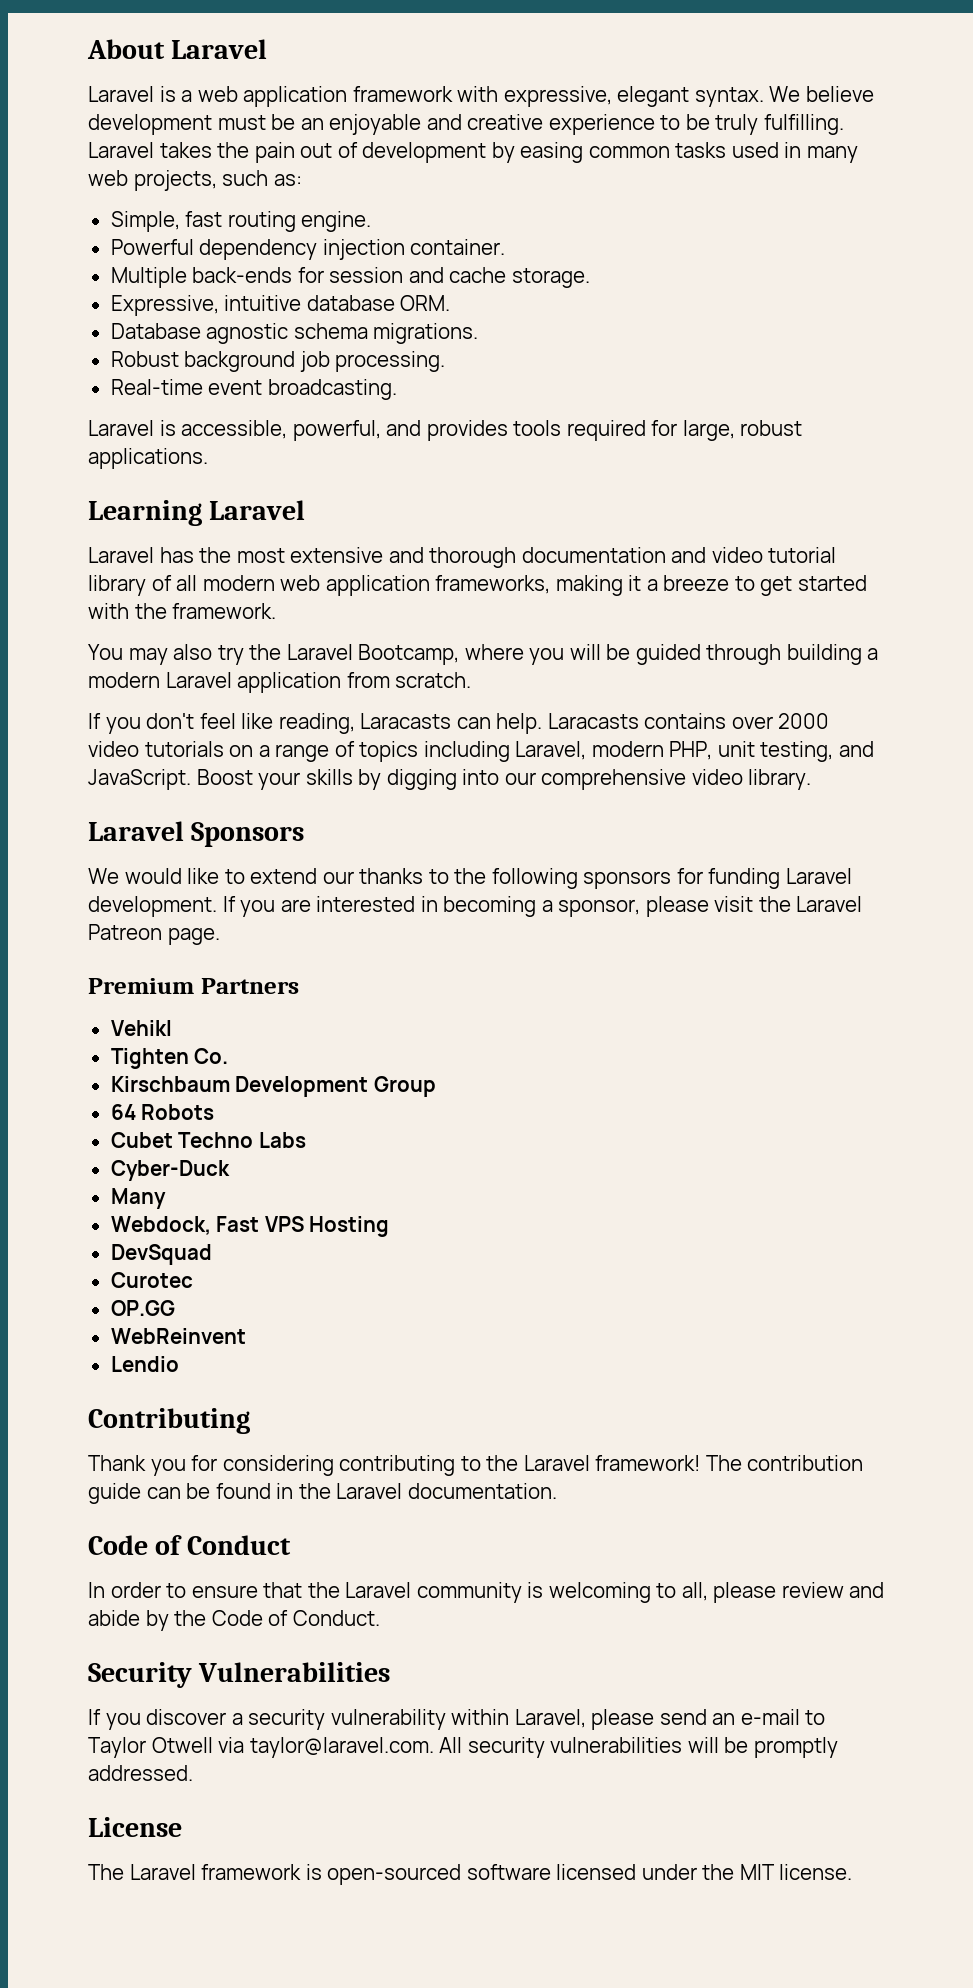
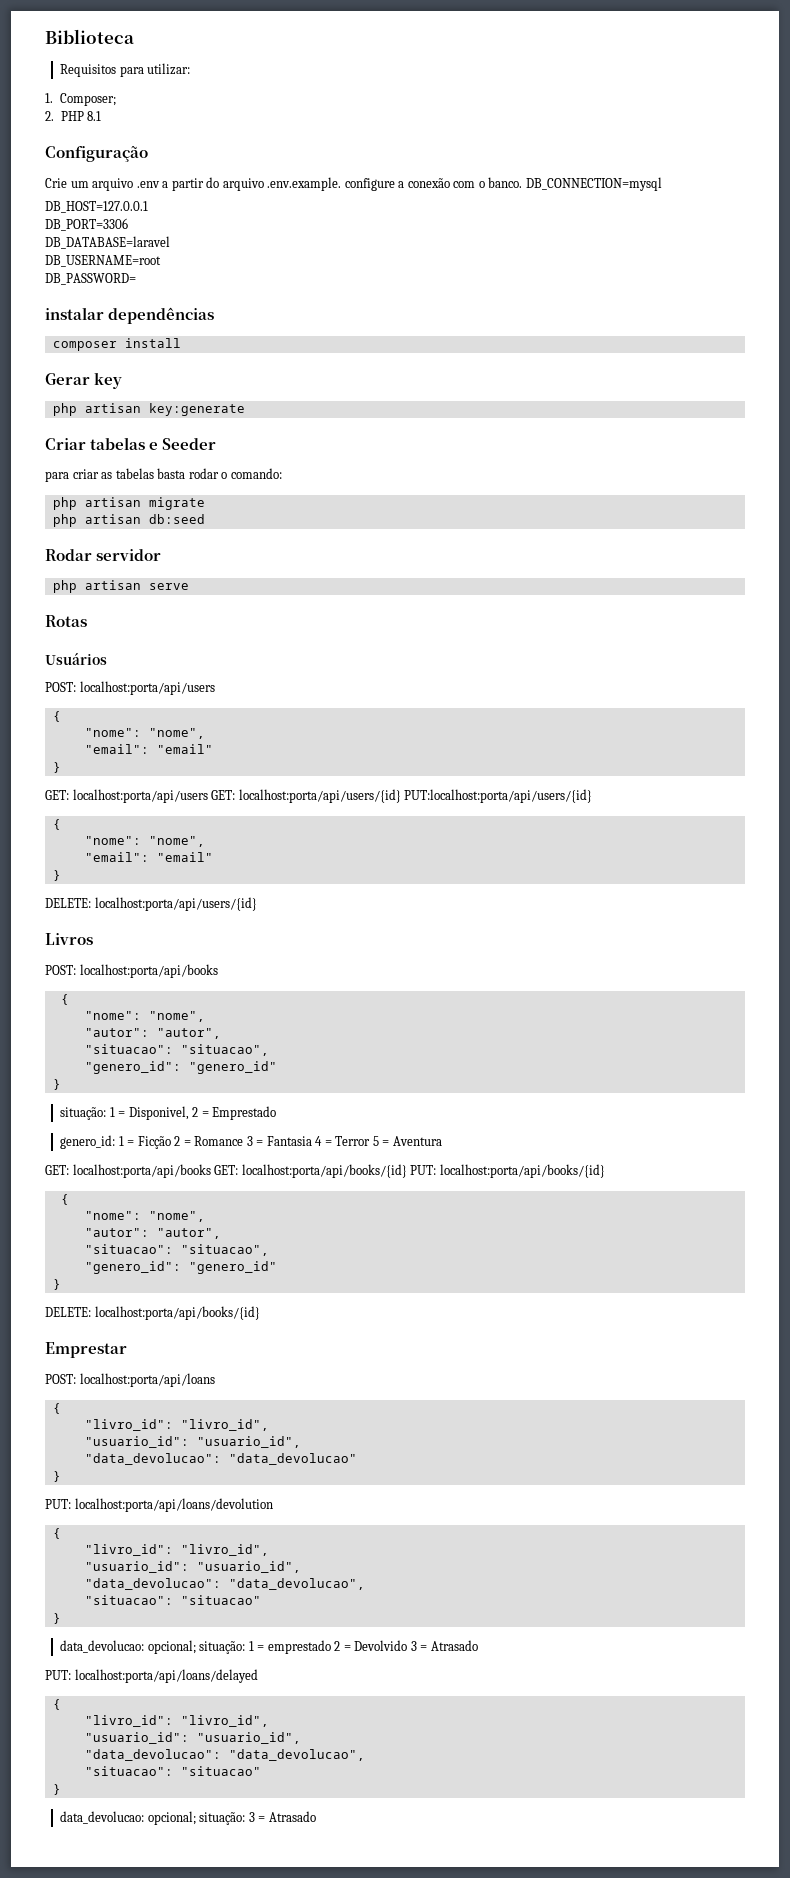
[87,39,268,59] [88,86,874,107] [88,114,844,135] [88,142,858,163] [88,170,302,191] [110,211,372,232] [110,239,506,260] [110,267,590,288] [110,295,451,316] [110,323,479,344] [110,351,446,372] [110,379,397,400] [88,420,803,441] [88,448,208,469] [88,500,306,526] [88,547,837,568] [88,575,867,596] [88,603,277,619] [88,644,879,665] [88,672,472,693] [88,713,830,734] [88,741,874,762] [88,769,812,790] [88,821,305,847] [88,868,852,889] [88,896,863,917] [88,924,220,945] [88,978,299,994] [110,1020,172,1036] [110,1048,229,1069] [110,1076,436,1097] [110,1104,215,1120] [110,1132,306,1148] [110,1160,230,1181] [110,1188,166,1209] [110,1216,390,1237] [110,1244,212,1265] [110,1272,193,1288] [110,1300,175,1316] [110,1328,246,1344] [110,1356,179,1372] [88,1408,250,1434] [88,1455,864,1476] [88,1483,557,1504] [88,1535,291,1555] [88,1582,885,1603] [88,1610,380,1631] [88,1662,391,1688] [88,1709,826,1730] [88,1737,838,1758] [88,1765,193,1781] [88,1817,182,1837] [88,1864,853,1885] About Laravel // Laravel is a web application framework with expressive, elegant syntax. We believe development must be an enjoyable and creative experience to be truly fulfilling. Laravel takes the pain out of development by easing common tasks used in many web projects, such as: // Simple, fast routing engine. // Powerful dependency injection container. // Multiple back-ends for session and cache storage. // Expressive, intuitive database ORM. // Database agnostic schema migrations. // Robust background job processing. // Real-time event broadcasting. // Laravel is accessible, powerful, and provides tools required for large, robust applications. // Learning Laravel // Laravel has the most extensive and thorough documentation and video tutorial library of all modern web application frameworks, making it a breeze to get started with the framework. // You may also try the Laravel Bootcamp, where you will be guided through building a modern Laravel application from scratch. // If you don't feel like reading, Laracasts can help. Laracasts contains over 2000 video tutorials on a range of topics including Laravel, modern PHP, unit testing, and JavaScript. Boost your skills by digging into our comprehensive video library. // Laravel Sponsors // We would like to extend our thanks to the following sponsors for funding Laravel development. If you are interested in becoming a sponsor, please visit the Laravel Patreon page. // Premium Partners // Vehikl // Tighten Co. // Kirschbaum Development Group // 64 Robots // Cubet Techno Labs // Cyber-Duck // Many // Webdock, Fast VPS Hosting // DevSquad // Curotec // OP.GG // WebReinvent // Lendio // Contributing // Thank you for considering contributing to the Laravel framework! The contribution guide can be found in the Laravel documentation. // Code of Conduct // In order to ensure that the Laravel community is welcoming to all, please review and abide by the Code of Conduct. // Security Vulnerabilities // If you discover a security vulnerability within Laravel, please send an e-mail to Taylor Otwell via taylor@laravel.com. All security vulnerabilities will be promptly addressed. // License // The Laravel framework is open-sourced software licensed under the MIT license. -> [45,29,134,44] [60,63,191,77] [45,93,117,106] [45,111,102,121] [45,146,148,162] [45,177,662,191] [45,201,148,213] [45,218,128,231] [45,236,170,249] [45,255,161,267] [45,273,136,285] [45,307,215,324] [52,338,181,351] [45,372,123,389] [52,403,245,416] [45,437,217,450] [45,468,282,482] [52,497,205,510] [52,514,205,527] [45,549,162,561] [52,580,189,593] [45,615,87,627] [45,652,107,665] [45,681,215,695] [52,711,61,722] [84,728,205,739] [84,744,213,754] [52,762,61,773] [45,789,593,803] [52,819,61,830] [84,836,205,847] [84,852,213,862] [52,870,61,881] [45,897,257,911] [45,933,93,945] [45,964,218,978] [60,994,69,1005] [84,1011,205,1022] [84,1028,221,1039] [84,1044,269,1056] [84,1061,277,1074] [52,1079,61,1090] [60,1106,277,1120] [60,1135,442,1149] [45,1164,605,1178] [60,1194,69,1205] [84,1211,205,1222] [84,1228,221,1239] [84,1244,269,1256] [84,1261,277,1274] [52,1279,61,1290] [45,1306,260,1320] [45,1342,127,1358] [45,1373,215,1387] [52,1403,61,1414] [84,1419,269,1431] [84,1436,301,1448] [84,1453,357,1465] [52,1471,61,1482] [45,1498,273,1512] [52,1528,61,1539] [84,1544,269,1556] [84,1561,301,1573] [84,1578,365,1590] [84,1595,261,1605] [52,1613,61,1624] [60,1640,478,1654] [45,1669,258,1683] [52,1699,61,1710] [84,1715,269,1727] [84,1732,301,1744] [84,1749,365,1761] [84,1766,261,1776] [52,1784,61,1795] [60,1811,316,1825] Biblioteca // Requisitos para utilizar: // 1. Composer; // 2. PHP 8.1 // Configuração // Crie um arquivo .env a partir do arquivo .env.example. configure a conexão com o banco. DB_CONNECTION=mysql // DB_HOST=127.0.0.1 // DB_PORT=3306 // DB_DATABASE=laravel // DB_USERNAME=root // DB_PASSWORD= // instalar dependências // composer install // Gerar key // php artisan key:generate // Criar tabelas e Seeder // para criar as tabelas basta rodar o comando: // php artisan migrate // php artisan db:seed // Rodar servidor // php artisan serve // Rotas // Usuários // POST: localhost:porta/api/users // { // "nome": "nome", // "email": "email" // } // GET: localhost:porta/api/users GET: localhost:porta/api/users/{id} PUT:localhost:porta/api/users/{id} // { // "nome": "nome", // "email": "email" // } // DELETE: localhost:porta/api/users/{id} // Livros // POST: localhost:porta/api/books // { // "nome": "nome", // "autor": "autor", // "situacao": "situacao", // "genero_id": "genero_id" // } // situação: 1 = Disponivel, 2 = Emprestado // genero_id: 1 = Ficção 2 = Romance 3 = Fantasia 4 = Terror 5 = Aventura // GET: localhost:porta/api/books GET: localhost:porta/api/books/{id} PUT: localhost:porta/api/books/{id} // { // "nome": "nome", // "autor": "autor", // "situacao": "situacao", // "genero_id": "genero_id" // } // DELETE: localhost:porta/api/books/{id} // Emprestar // POST: localhost:porta/api/loans // { // "livro_id": "livro_id", // "usuario_id": "usuario_id", // "data_devolucao": "data_devolucao" // } // PUT: localhost:porta/api/loans/devolution // { // "livro_id": "livro_id", // "usuario_id": "usuario_id", // "data_devolucao": "data_devolucao", // "situacao": "situacao" // } // data_devolucao: opcional; situação: 1 = emprestado 2 = Devolvido 3 = Atrasado // PUT: localhost:porta/api/loans/delayed // { // "livro_id": "livro_id", // "usuario_id": "usuario_id", // "data_devolucao": "data_devolucao", // "situacao": "situacao" // } // data_devolucao: opcional; situação: 3 = Atrasado

